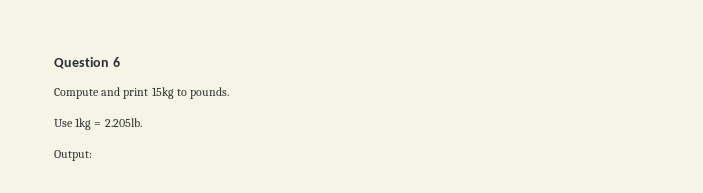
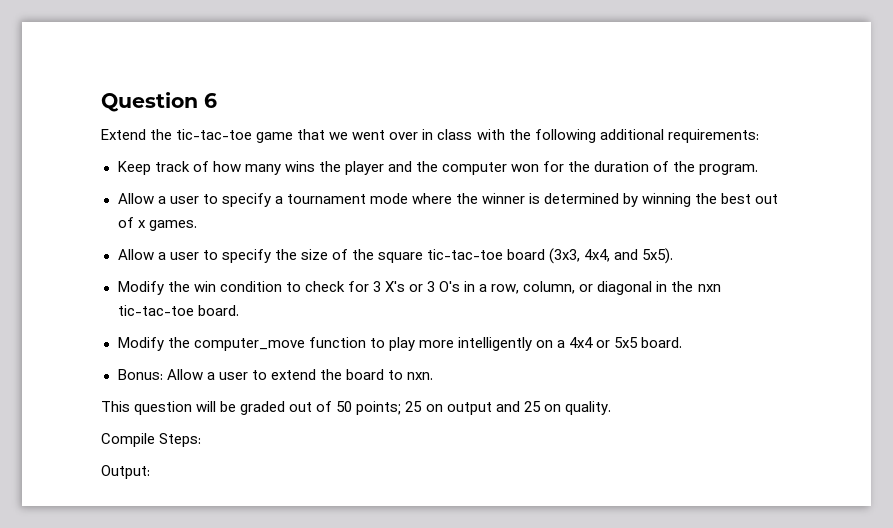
[54,87,230,99] [54,118,142,130] Compute and print 15kg to pounds. // Use 1kg = 2.205lb. -> [101,129,759,143] [117,161,759,175] [117,193,779,207] [117,217,197,231] [117,248,674,264] [117,281,721,295] [117,305,239,316] [117,337,683,351] [117,369,433,380] [101,401,611,415] [101,433,202,447] Extend the tic-tac-toe game that we went over in class with the following additional requirements: // Keep track of how many wins the player and the computer won for the duration of the program. // Allow a user to specify a tournament mode where the winner is determined by winning the best out of x games. // Allow a user to specify the size of the square tic-tac-toe board (3x3, 4x4, and 5x5). // Modify the win condition to check for 3 X's or 3 O's in a row, column, or diagonal in the nxn tic-tac-toe board. // Modify the computer_move function to play more intelligently on a 4x4 or 5x5 board. // Bonus: Allow a user to extend the board to nxn. // This question will be graded out of 50 points; 25 on output and 25 on quality. // Compile Steps:

